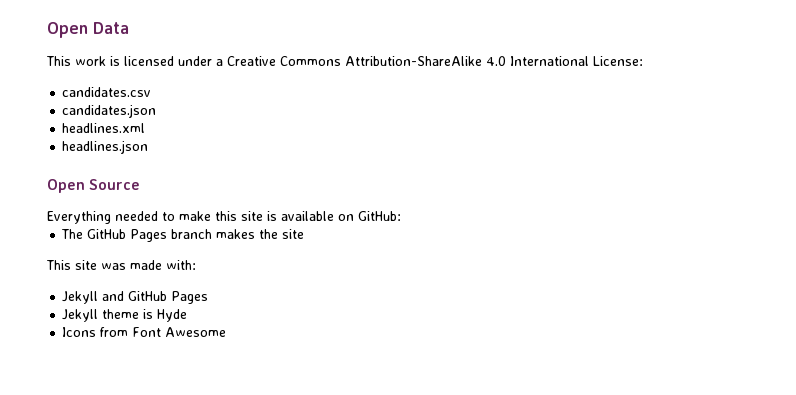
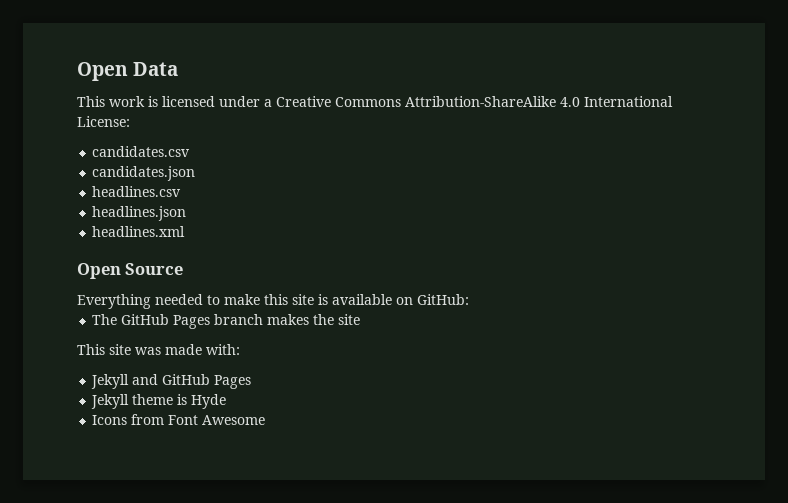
[62,123,146,133] headlines.xml -> [92,186,182,197] headlines.csv
(149, 147) none -> [92,226,186,237] // headlines.xml

